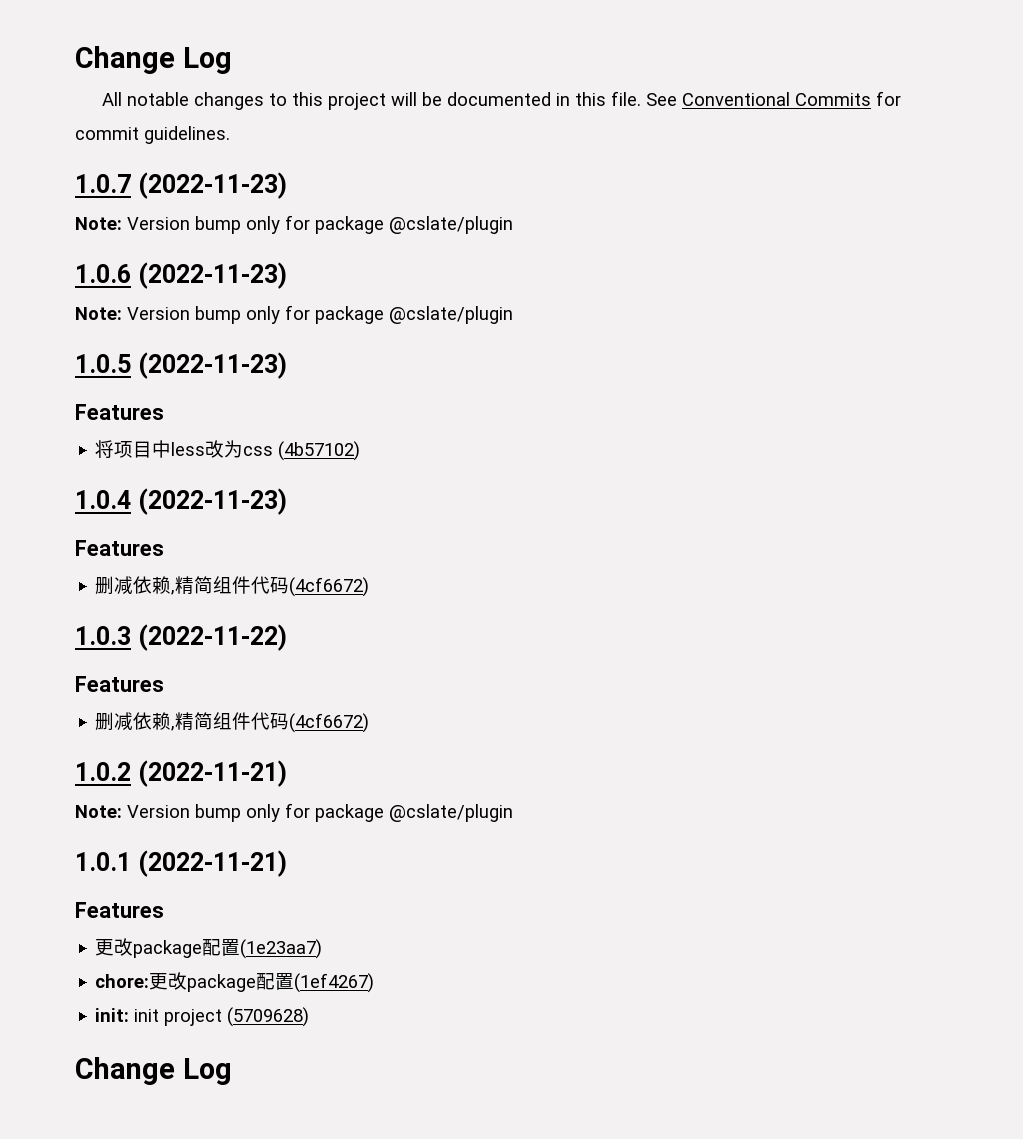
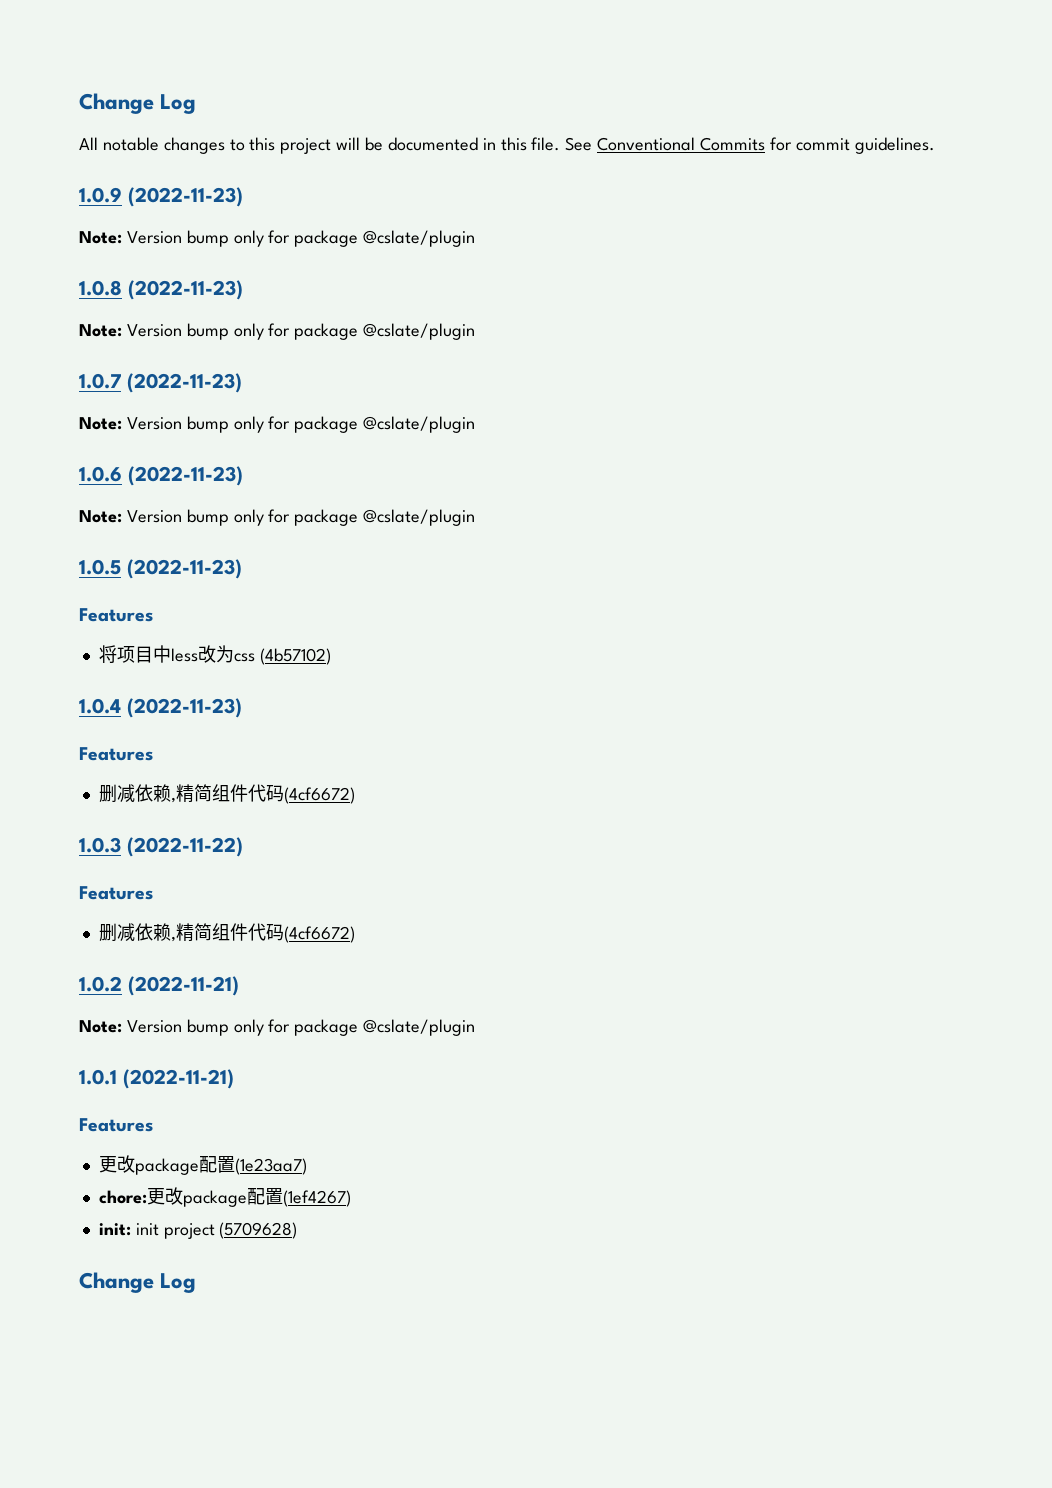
(230, 135) none -> [79,187,243,207] [79,230,476,247] [79,280,243,300] [79,323,476,340] // 1.0.9 (2022-11-23) // Note: Version bump only for package @cslate/plugin // 1.0.8 (2022-11-23) // Note: Version bump only for package @cslate/plugin

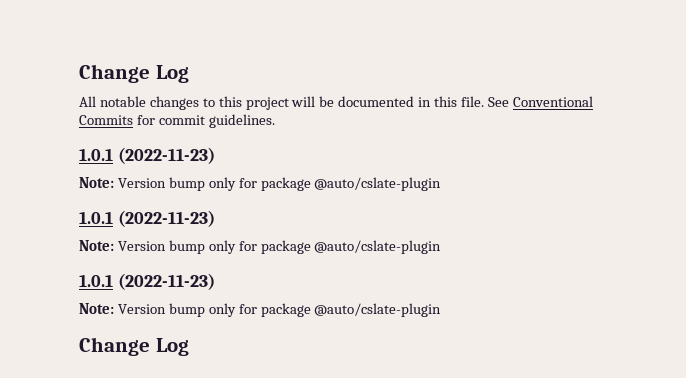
[79,187,243,207] [79,230,476,247] [79,280,243,300] [79,323,476,340] [79,373,242,393] [79,416,476,433] [79,466,243,486] [79,509,476,526] [79,559,242,579] [79,608,153,622] [98,645,331,665] [79,698,242,718] [79,747,153,761] [98,784,355,804] [79,837,243,857] [79,886,153,900] [98,923,355,943] [79,976,239,996] [79,1019,476,1036] [79,1069,234,1089] [79,1118,153,1132] [98,1155,307,1175] [98,1187,351,1207] [98,1222,298,1239] 1.0.9 (2022-11-23) // Note: Version bump only for package @cslate/plugin // 1.0.8 (2022-11-23) // Note: Version bump only for package @cslate/plugin // 1.0.7 (2022-11-23) // Note: Version bump only for package @cslate/plugin // 1.0.6 (2022-11-23) // Note: Version bump only for package @cslate/plugin // 1.0.5 (2022-11-23) // Features // 将项目中less改为css (4b57102) // 1.0.4 (2022-11-23) // Features // 删减依赖,精简组件代码(4cf6672) // 1.0.3 (2022-11-22) // Features // 删减依赖,精简组件代码(4cf6672) // 1.0.2 (2022-11-21) // Note: Version bump only for package @cslate/plugin // 1.0.1 (2022-11-21) // Features // 更改package配置(1e23aa7) // chore:更改package配置(1ef4267) // init: init project (5709628) -> [79,147,215,164] [79,177,442,191] [79,210,215,227] [79,240,442,254] [79,273,215,290] [79,303,442,317] 1.0.1 (2022-11-23) // Note: Version bump only for package @auto/cslate-plugin // 1.0.1 (2022-11-23) // Note: Version bump only for package @auto/cslate-plugin // 1.0.1 (2022-11-23) // Note: Version bump only for package @auto/cslate-plugin

